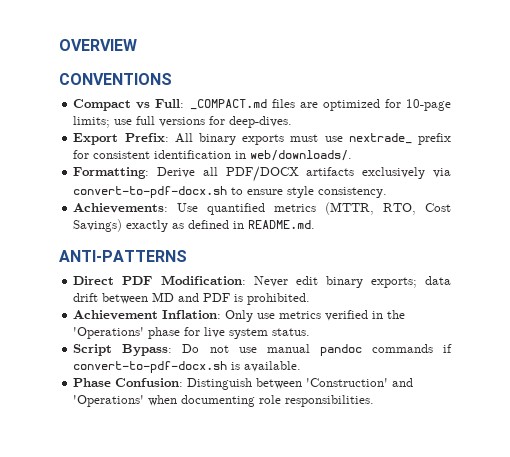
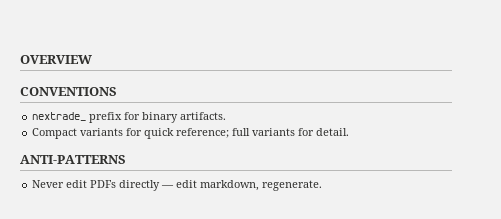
[73,99,451,111] [73,116,293,128] [73,133,451,145] [73,150,353,161] [73,166,451,182] [73,186,388,198] [73,202,451,215] [73,219,316,232] [59,250,187,262] [73,275,452,288] [73,292,311,305] [73,310,406,322] [73,327,311,339] [73,344,452,356] [73,361,302,373] [73,378,414,390] [73,395,375,407] Compact vs Full: _COMPACT.md files are optimized for 10-page limits; use full versions for deep-dives. // Export Prefix: All binary exports must use nextrade_ prefix for consistent identification in web/downloads/. // Formatting: Derive all PDF/DOCX artifacts exclusively via convert-to-pdf-docx.sh to ensure style consistency. // Achievements: Use quantified metrics (MTTR, RTO, Cost Savings) exactly as defined in README.md. // ANTI-PATTERNS // Direct PDF Modification: Never edit binary exports; data drift between MD and PDF is prohibited. // Achievement Inflation: Only use metrics verified in the 'Operations' phase for live system status. // Script Bypass: Do not use manual pandoc commands if convert-to-pdf-docx.sh is available. // Phase Confusion: Distinguish between 'Construction' and 'Operations' when documenting role responsibilities. -> [32,112,227,123] [32,128,350,139] [20,155,126,164] [32,180,323,191] nextrade_ prefix for binary artifacts. // Compact variants for quick reference; full variants for detail. // ANTI-PATTERNS // Never edit PDFs directly — edit markdown, regenerate.

